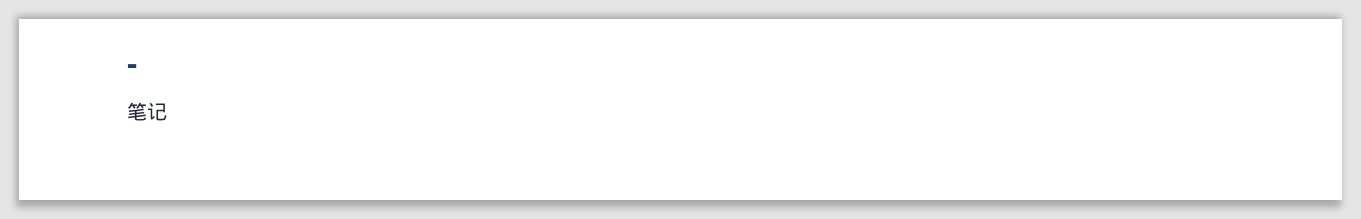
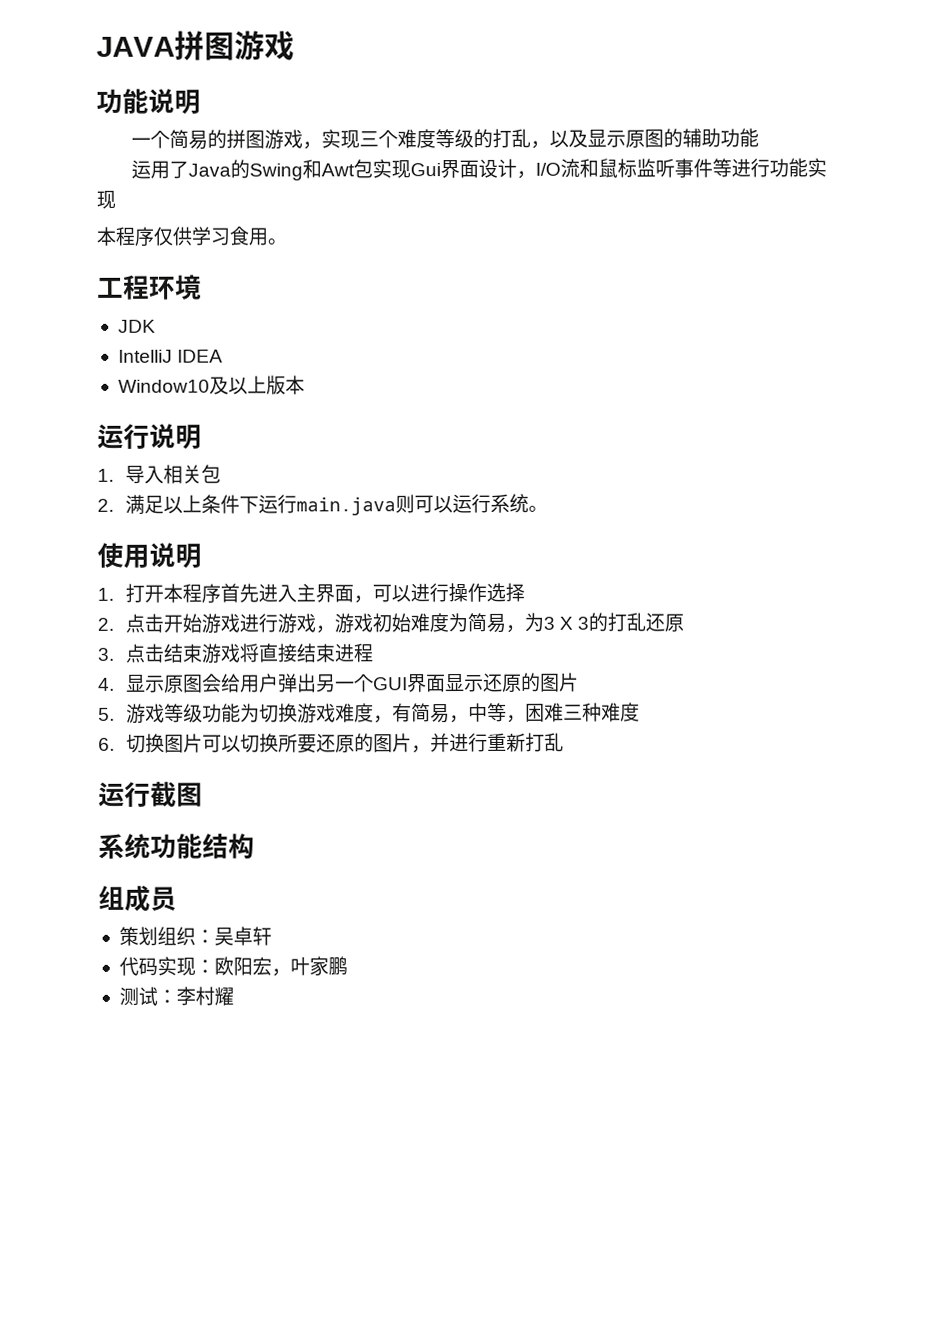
[127,64,137,75] [127,102,167,121] - // 笔记 -> [96,30,295,61] [96,88,201,115] [130,128,759,150] [130,158,827,181] [96,190,116,209] [96,226,287,247] [97,274,202,300] [117,319,156,333] [117,349,224,363] [117,375,305,395] [97,423,202,450] [97,464,221,484] [97,493,548,516] [97,542,202,569] [97,582,525,604] [97,612,684,634] [97,643,373,664] [98,672,579,693] [98,702,640,724] [98,732,564,754] [98,781,203,808] [98,833,255,859] [98,885,177,912] [118,926,272,946] [118,956,348,977] [118,986,234,1006] JAVA拼图游戏 // 功能说明 // 一个简易的拼图游戏，实现三个难度等级的打乱，以及显示原图的辅助功能 // 运用了Java的Swing和Awt包实现Gui界面设计，I/O流和鼠标监听事件等进行功能实现 // 本程序仅供学习食用。 // 工程环境 // JDK // IntelliJ IDEA // Window10及以上版本 // 运行说明 // 1.导入相关包 // 2.满足以上条件下运行main.java则可以运行系统。 // 使用说明 // 1.打开本程序首先进入主界面，可以进行操作选择 // 2.点击开始游戏进行游戏，游戏初始难度为简易，为3 X 3的打乱还原 // 3.点击结束游戏将直接结束进程 // 4.显示原图会给用户弹出另一个GUI界面显示还原的图片 // 5.游戏等级功能为切换游戏难度，有简易，中等，困难三种难度 // 6.切换图片可以切换所要还原的图片，并进行重新打乱 // 运行截图 // 系统功能结构 // 组成员 // 策划组织：吴卓轩 // 代码实现：欧阳宏，叶家鹏 // 测试：李村耀

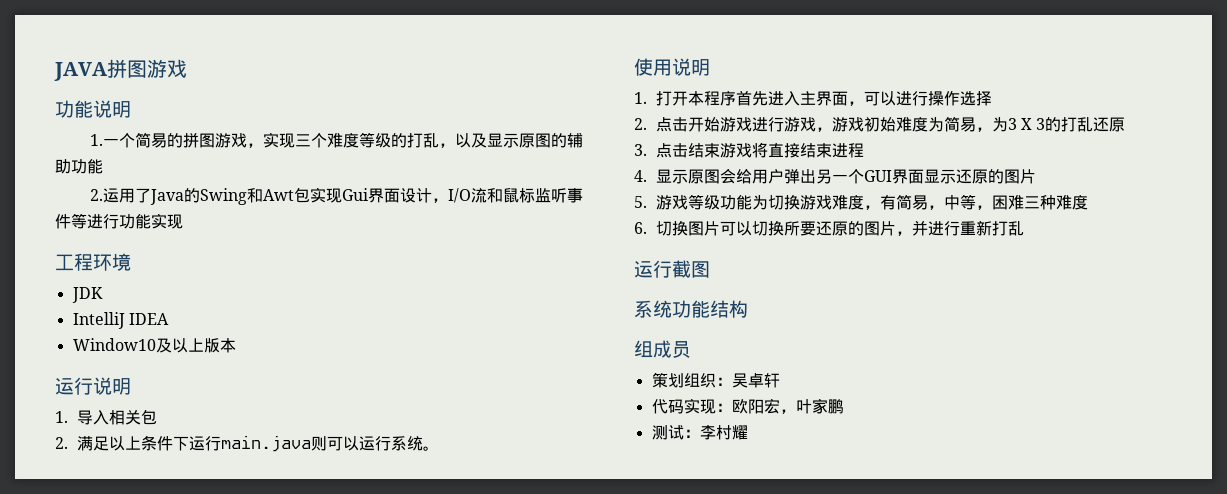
(201, 102) none -> [89,134,103,146] 1.
(759, 138) none -> [89,189,103,201] 2.
[96,226,287,247] // 本程序仅供学习食用。 -> (183, 221) none

